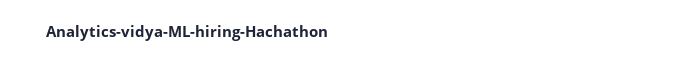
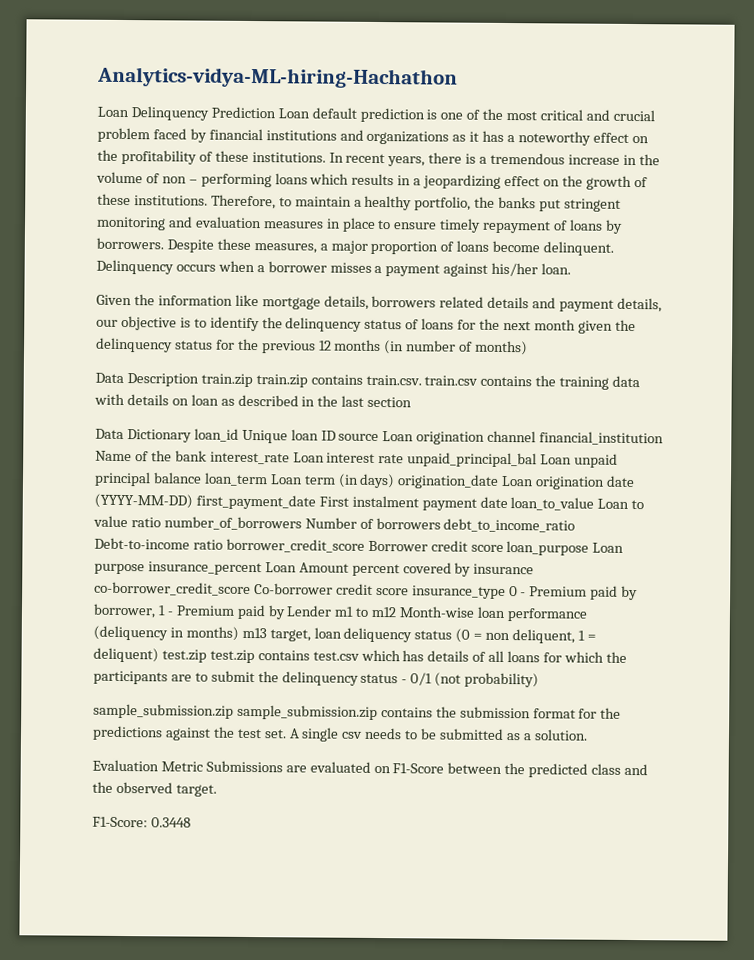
(328, 33) none -> [97,106,655,123] [97,127,649,146] [97,149,660,167] [96,171,648,190] [97,193,622,212] [96,216,623,234] [96,237,615,256] [96,259,572,277] [96,294,663,313] [96,315,636,334] [95,337,529,356] [95,372,641,390] [94,393,413,408] [95,428,665,446] [95,450,619,468] [94,471,636,490] [94,493,645,511] [93,515,576,533] [94,537,625,556] [94,561,535,577] [94,581,639,601] [93,603,587,622] [93,625,596,644] [93,647,627,664] [93,670,540,688] [93,703,622,721] [92,725,588,742] [92,759,649,778] [92,781,217,797] [92,816,191,828] // Loan Delinquency Prediction Loan default prediction is one of the most critical and crucial problem faced by financial institutions and organizations as it has a noteworthy effect on the profitability of these institutions. In recent years, there is a tremendous increase in the volume of non – performing loans which results in a jeopardizing effect on the growth of these institutions. Therefore, to maintain a healthy portfolio, the banks put stringent monitoring and evaluation measures in place to ensure timely repayment of loans by borrowers. Despite these measures, a major proportion of loans become delinquent. Delinquency occurs when a borrower misses a payment against his/her loan. // Given the information like mortgage details, borrowers related details and payment details, our objective is to identify the delinquency status of loans for the next month given the delinquency status for the previous 12 months (in number of months) // Data Description train.zip train.zip contains train.csv. train.csv contains the training data with details on loan as described in the last section // Data Dictionary loan_id Unique loan ID source Loan origination channel financial_institution Name of the bank interest_rate Loan interest rate unpaid_principal_bal Loan unpaid principal balance loan_term Loan term (in days) origination_date Loan origination date (YYYY-MM-DD) first_payment_date First instalment payment date loan_to_value Loan to value ratio number_of_borrowers Number of borrowers debt_to_income_ratio Debt-to-income ratio borrower_credit_score Borrower credit score loan_purpose Loan purpose insurance_percent Loan Amount percent covered by insurance co-borrower_credit_score Co-borrower credit score insurance_type 0 - Premium paid by borrower, 1 - Premium paid by Lender m1 to m12 Month-wise loan performance (deliquency in months) m13 target, loan deliquency status (0 = non deliquent, 1 = deliquent) test.zip test.zip contains test.csv which has details of all loans for which the participants are to submit the delinquency status - 0/1 (not probability) // sample_submission.zip sample_submission.zip contains the submission format for the predictions against the test set. A single csv needs to be submitted as a solution. // Evaluation Metric Submissions are evaluated on F1-Score between the predicted class and the observed target. // F1-Score: 0.3448

